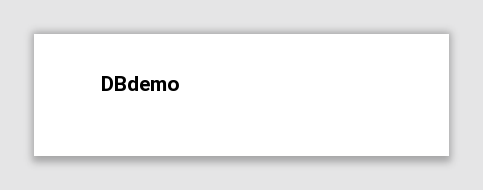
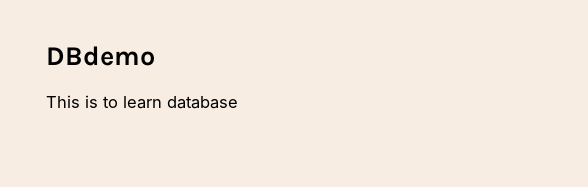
(180, 83) none -> [46,95,238,109] // This is to learn database

